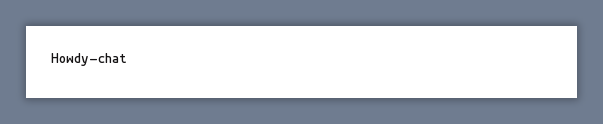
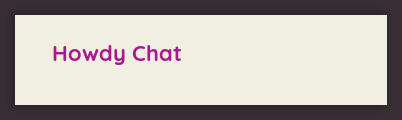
[51,53,127,66] Howdy-chat -> [52,45,182,65] Howdy Chat

